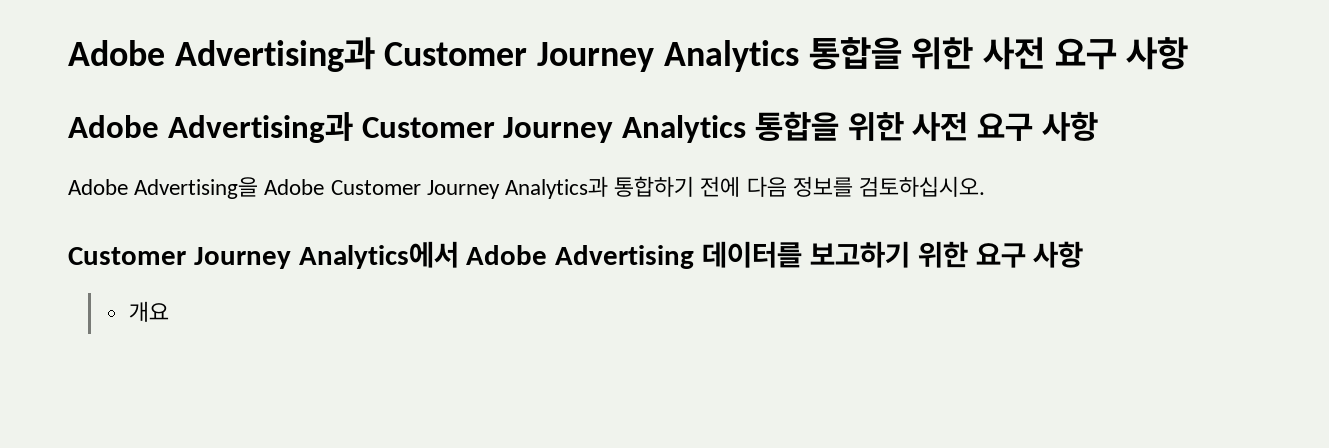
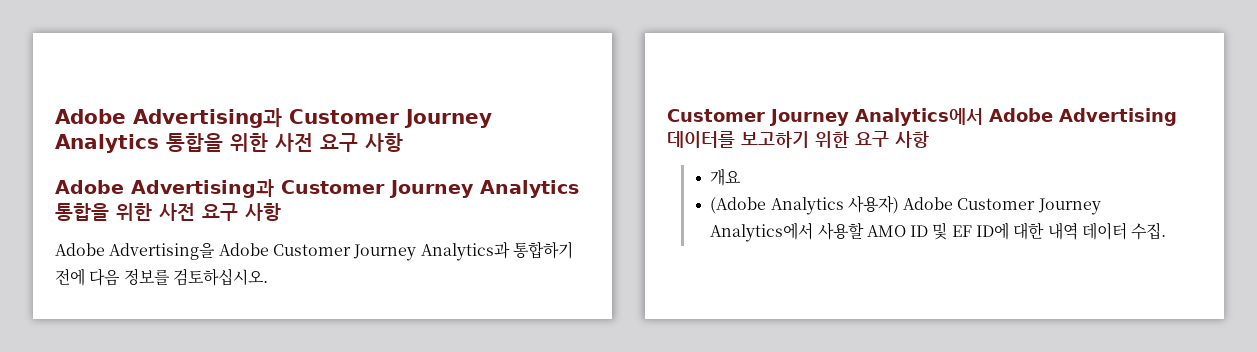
(170, 311) none -> [710,195,1101,215] [710,222,1167,242] // (Adobe Analytics 사용자) Adobe Customer Journey Analytics에서 사용할 AMO ID 및 EF ID에 대한 내역 데이터 수집.

